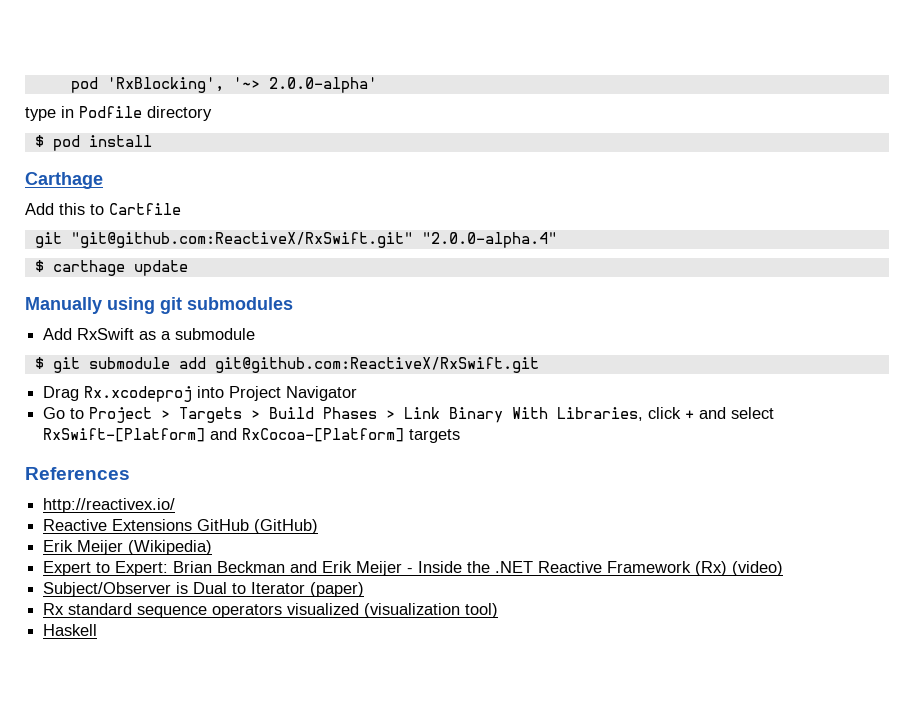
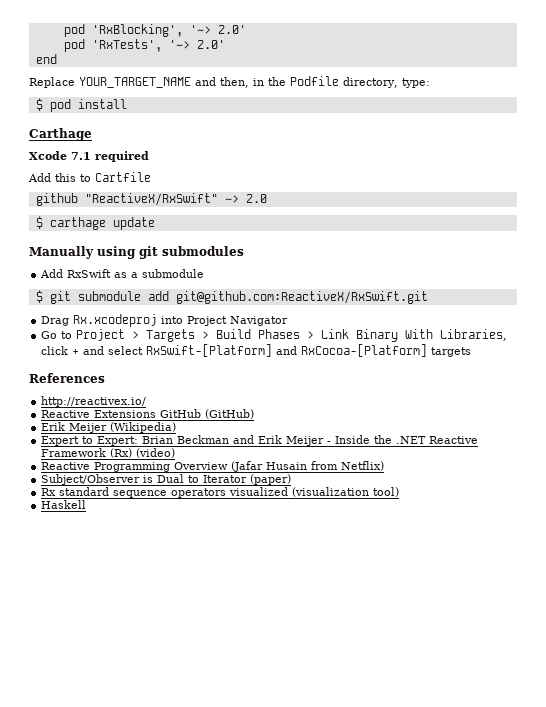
[268,77,377,93] [25,106,212,121] 2.0.0-alpha' // type in Podfile directory -> [217,25,246,34] [63,39,225,52] [35,54,57,64] [29,76,430,88] 2.0' // pod 'RxTests', '~> 2.0' // end // Replace YOUR_TARGET_NAME and then, in the Podfile directory, type:
(103, 180) none -> [29,151,149,162] // Xcode 7.1 required
[34,232,557,248] git "git@github.com:ReactiveX/RxSwift.git" "2.0.0-alpha.4" -> [35,193,267,206] github "ReactiveX/RxSwift" ~> 2.0
(784, 568) none -> [41,461,385,472] // Reactive Programming Overview (Jafar Husain from Netflix)

